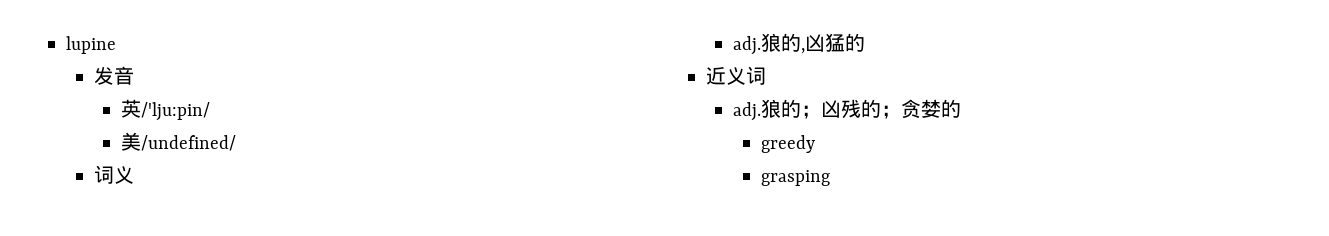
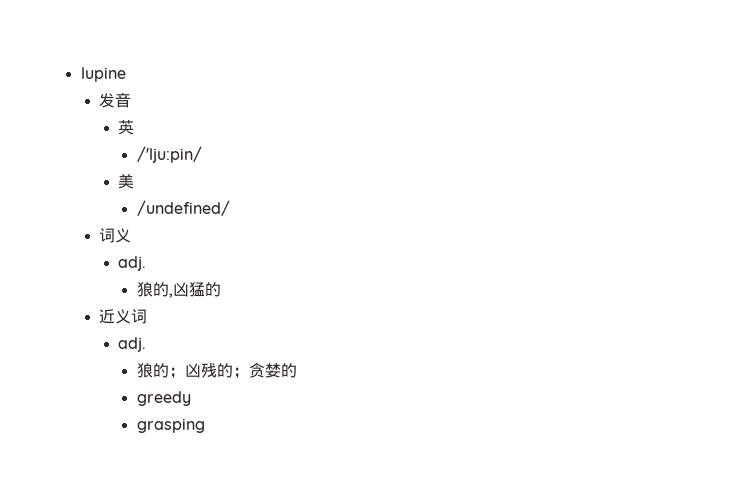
(142, 108) none -> (135, 127) //
(142, 141) none -> (135, 181) //
(762, 45) none -> (147, 263) //
(762, 111) none -> (147, 344) //

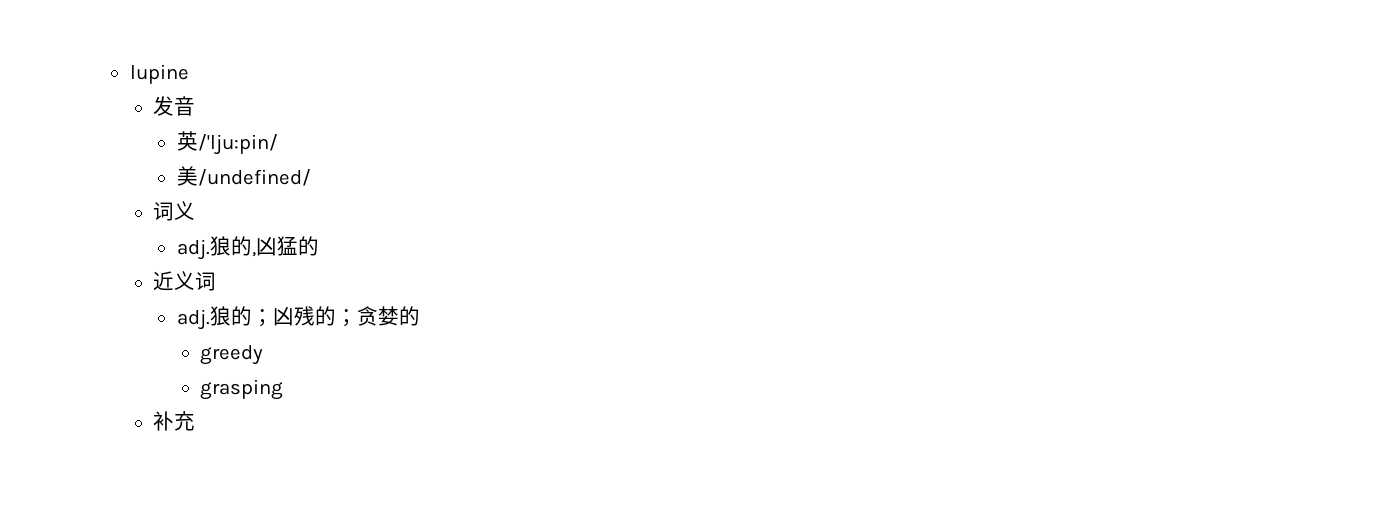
(135, 127) // -> (198, 141) none
(135, 181) // -> (198, 176) none
(147, 263) // -> (210, 249) none
(147, 344) // -> (210, 319) none
(205, 425) none -> [153,411,196,431] // 补充

